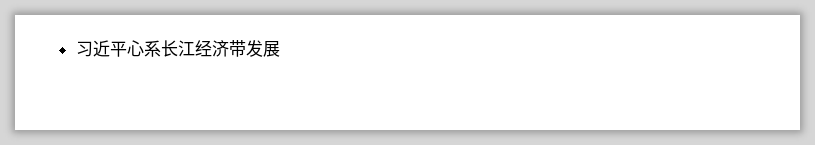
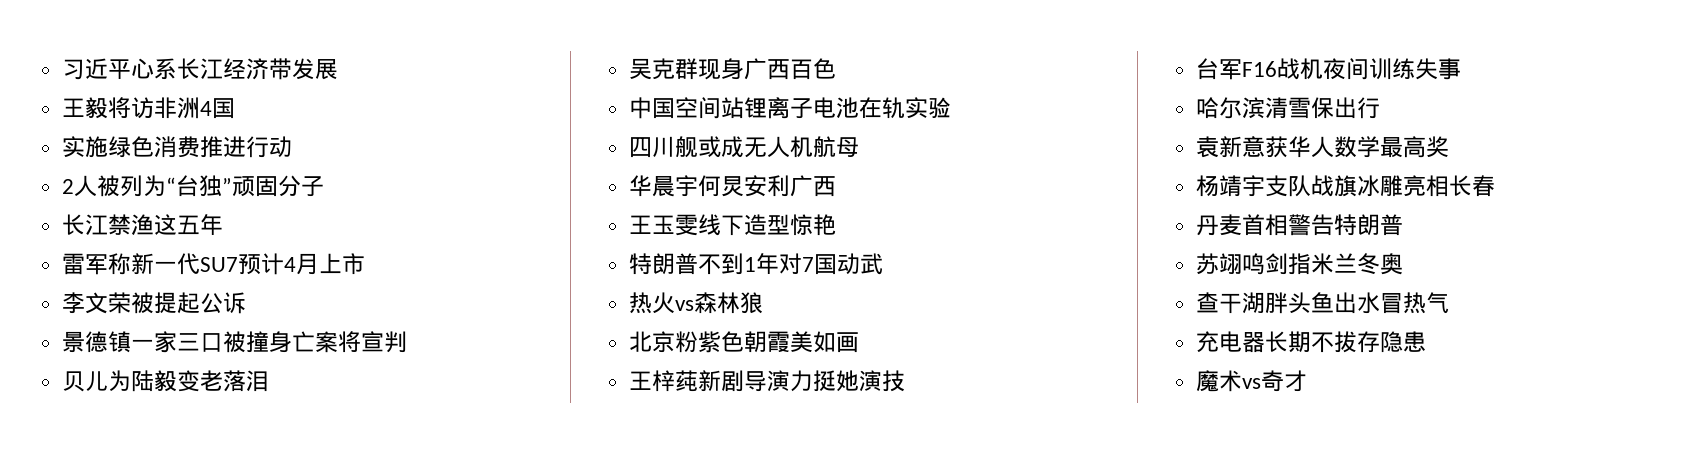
(280, 49) none -> [62,97,236,119] [62,136,293,158] [62,175,325,197] [62,214,224,236] [62,253,366,275] [62,292,247,314] [62,331,408,353] [62,370,270,392] [629,58,837,80] [629,97,952,119] [629,136,860,158] [629,175,837,197] [629,214,837,236] [629,253,884,275] [629,292,764,314] [629,331,860,353] [629,370,906,392] [1196,58,1462,80] [1196,97,1381,119] [1196,136,1450,158] [1196,175,1496,197] [1196,214,1404,236] [1196,253,1404,275] [1196,292,1450,314] [1196,331,1427,353] [1196,370,1308,392] // 王毅将访非洲4国 // 实施绿色消费推进行动 // 2人被列为“台独”顽固分子 // 长江禁渔这五年 // 雷军称新一代SU7预计4月上市 // 李文荣被提起公诉 // 景德镇一家三口被撞身亡案将宣判 // 贝儿为陆毅变老落泪 // 吴克群现身广西百色 // 中国空间站锂离子电池在轨实验 // 四川舰或成无人机航母 // 华晨宇何炅安利广西 // 王玉雯线下造型惊艳 // 特朗普不到1年对7国动武 // 热火vs森林狼 // 北京粉紫色朝霞美如画 // 王梓莼新剧导演力挺她演技 // 台军F16战机夜间训练失事 // 哈尔滨清雪保出行 // 袁新意获华人数学最高奖 // 杨靖宇支队战旗冰雕亮相长春 // 丹麦首相警告特朗普 // 苏翊鸣剑指米兰冬奥 // 查干湖胖头鱼出水冒热气 // 充电器长期不拔存隐患 // 魔术vs奇才

